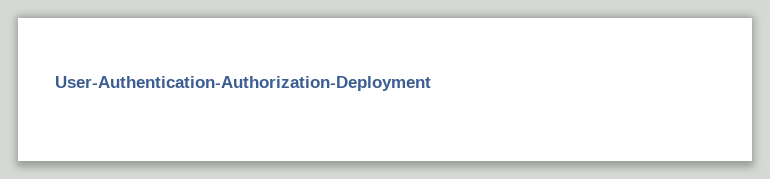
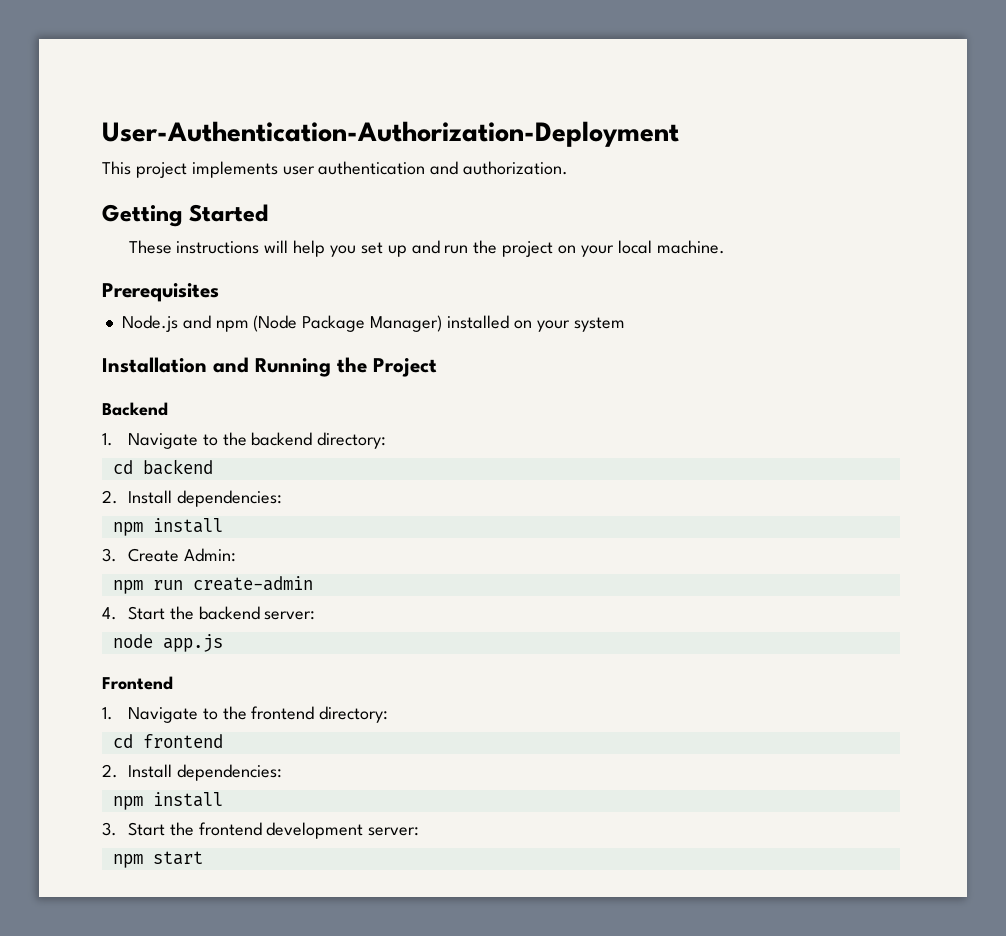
(431, 83) none -> [102,161,569,178] [102,204,269,227] [128,240,725,257] [102,283,219,302] [121,315,625,332] [102,357,437,377] [102,402,168,416] [102,432,387,449] [112,459,213,475] [102,490,282,507] [112,518,223,536] [102,548,236,562] [112,576,313,594] [102,606,316,620] [112,634,223,652] [102,676,173,690] [102,706,389,723] [112,734,223,748] [102,764,282,781] [112,792,223,810] [102,822,420,839] [112,851,203,868] // This project implements user authentication and authorization. // Getting Started // These instructions will help you set up and run the project on your local machine. // Prerequisites // Node.js and npm (Node Package Manager) installed on your system // Installation and Running the Project // Backend // 1. Navigate to the backend directory: // cd backend // 2. Install dependencies: // npm install // 3. Create Admin: // npm run create-admin // 4. Start the backend server: // node app.js // Frontend // 1. Navigate to the frontend directory: // cd frontend // 2. Install dependencies: // npm install // 3. Start the frontend development server: // npm start

